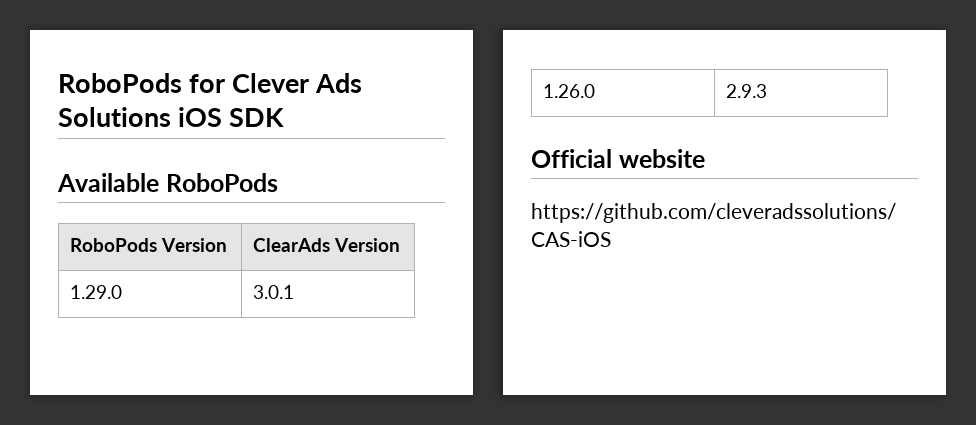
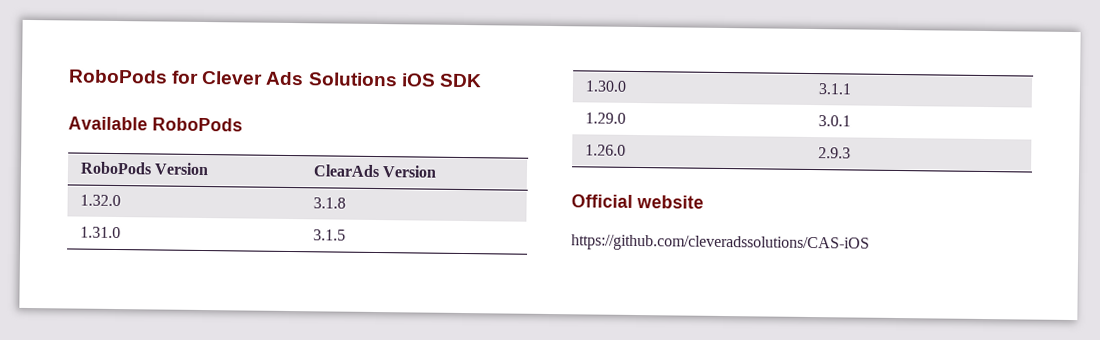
(400, 245) none -> [79,194,121,207] [312,197,346,209] [79,226,121,239] [312,229,346,241] [584,80,627,92] [817,83,852,95] // 1.32.0 | 3.1.8 // 1.31.0 | 3.1.5 // 1.30.0 | 3.1.1

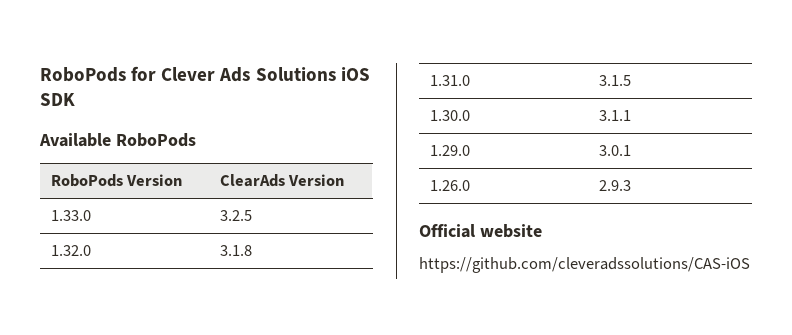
(437, 171) none -> [50,210,91,221] [219,210,252,221] // 1.33.0 | 3.2.5

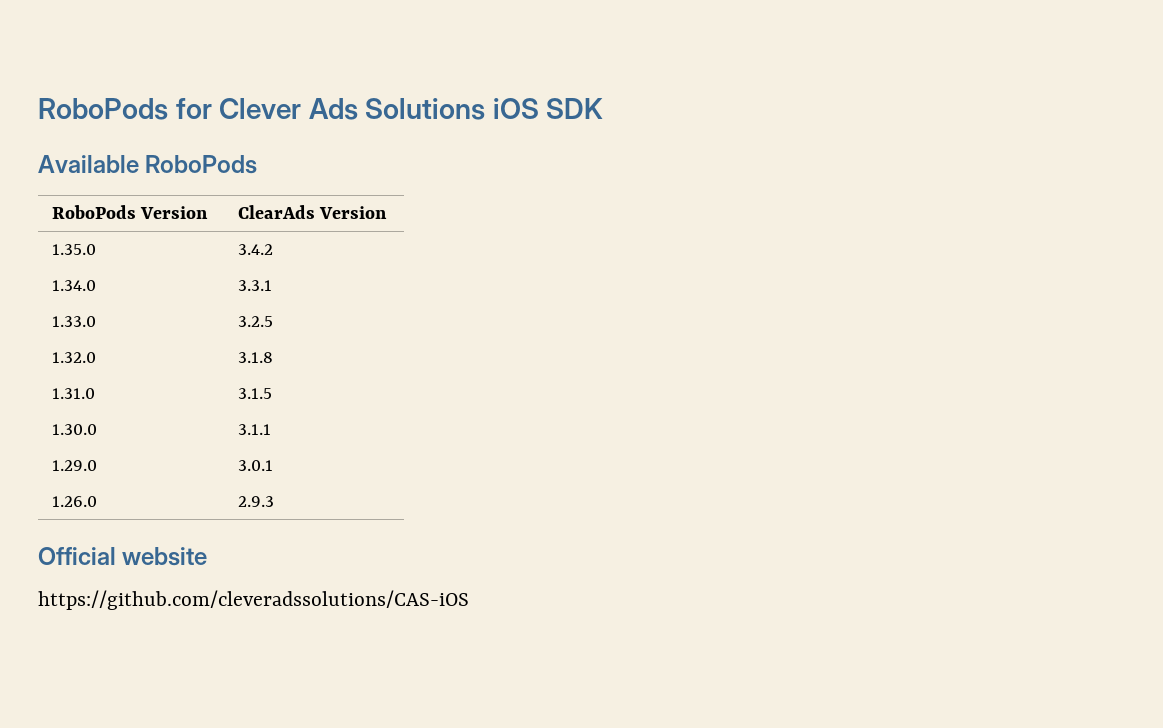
(345, 180) none -> [51,244,96,255] [237,244,273,255] [51,280,96,291] [237,280,272,291] // 1.35.0 | 3.4.2 // 1.34.0 | 3.3.1

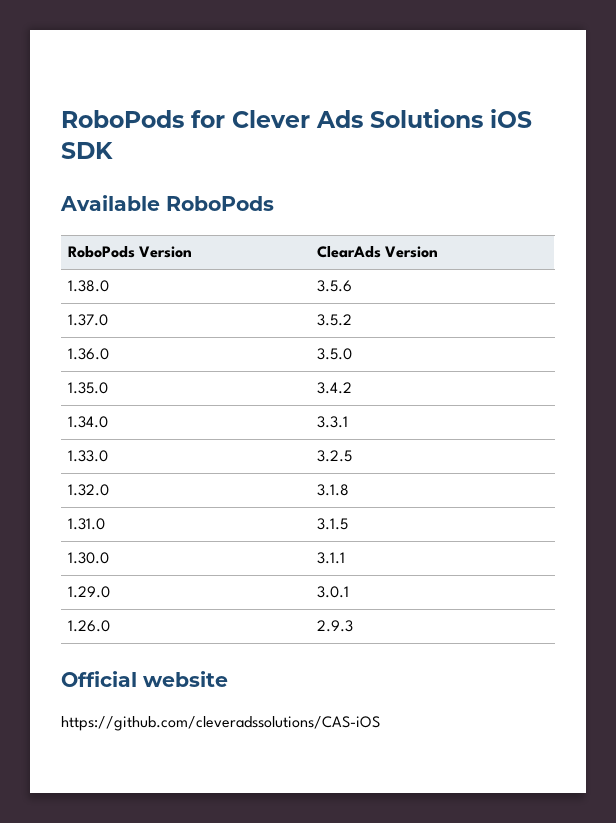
(388, 212) none -> [67,280,109,292] [316,280,352,292] [67,314,108,326] [316,314,352,326] [67,348,109,360] [316,348,352,360] // 1.38.0 | 3.5.6 // 1.37.0 | 3.5.2 // 1.36.0 | 3.5.0

